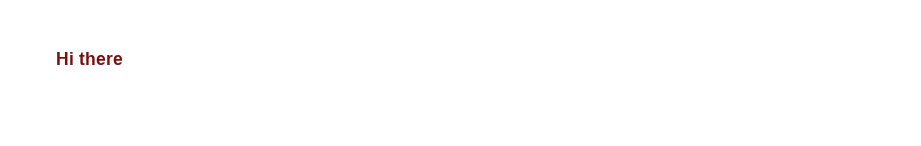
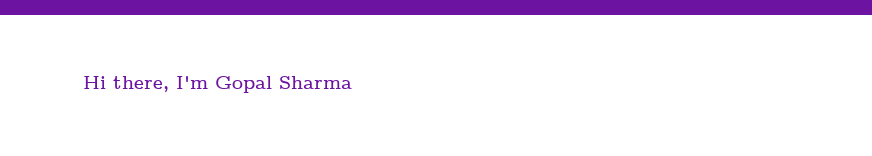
[79,52,123,65] there -> [113,76,352,93] there, I'm Gopal Sharma

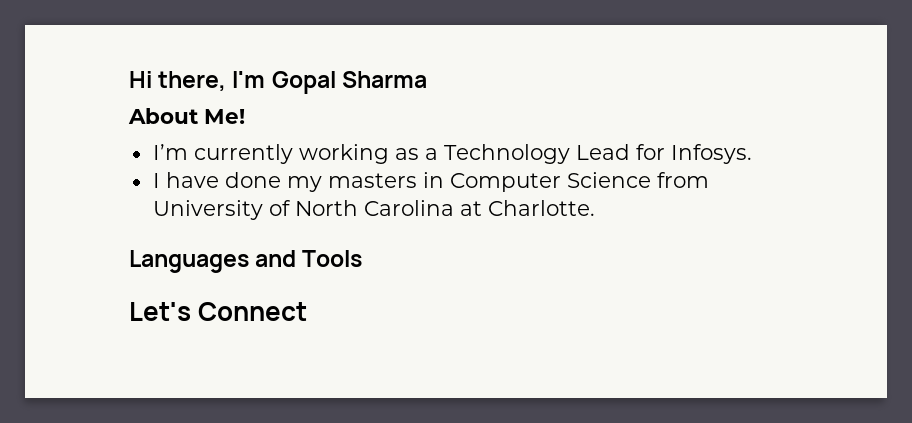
(352, 82) none -> [128,108,245,124] [152,144,752,164] [152,172,709,192] [152,200,595,220] [129,250,363,273] [129,302,308,321] // About Me! // I’m currently working as a Technology Lead for Infosys. // I have done my masters in Computer Science from University of North Carolina at Charlotte. // Languages and Tools // Let's Connect

